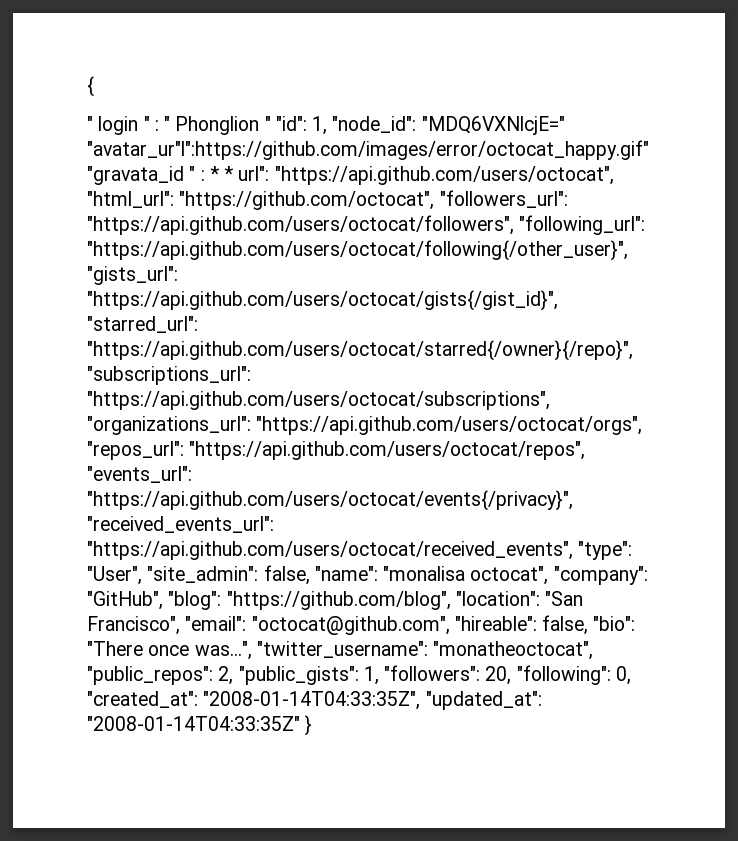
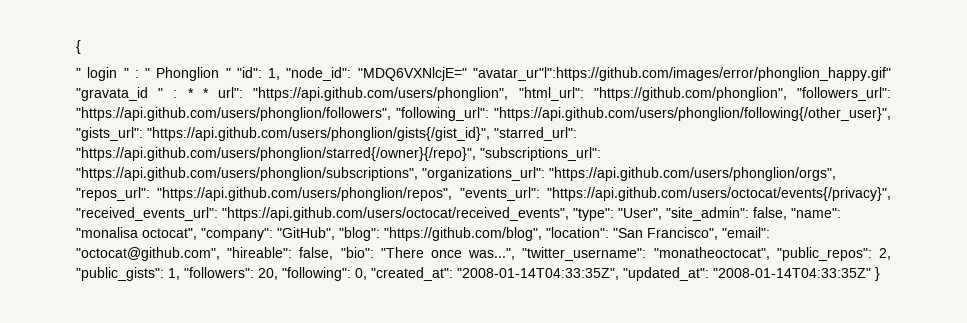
[87,140,649,160] "avatar_ur"l":https://github.com/images/error/octocat_happy.gif" -> [473,67,891,81] "avatar_ur"l":https://github.com/images/error/phonglion_happy.gif"
[274,166,614,185] [87,190,568,210] [87,215,646,235] [87,240,628,261] [87,266,178,285] [87,290,558,311] [87,316,198,333] [87,340,633,361] [87,366,251,385] [87,391,550,410] [87,416,643,435] [87,441,586,460] "https://api.github.com/users/octocat", "html_url": "https://github.com/octocat", "followers_url": "https://api.github.com/users/octocat/followers", "following_url": "https://api.github.com/users/octocat/following{/other_user}", "gists_url": "https://api.github.com/users/octocat/gists{/gist_id}", "starred_url": "https://api.github.com/users/octocat/starred{/owner}{/repo}", "subscriptions_url": "https://api.github.com/users/octocat/subscriptions", "organizations_url": "https://api.github.com/users/octocat/orgs", "repos_url": "https://api.github.com/users/octocat/repos", -> [253,87,891,101] [76,107,891,121] [76,127,577,141] [76,147,601,161] [76,167,836,181] [76,187,453,201] "https://api.github.com/users/phonglion", "html_url": "https://github.com/phonglion", "followers_url": "https://api.github.com/users/phonglion/followers", "following_url": "https://api.github.com/users/phonglion/following{/other_user}", "gists_url": "https://api.github.com/users/phonglion/gists{/gist_id}", "starred_url": "https://api.github.com/users/phonglion/starred{/owner}{/repo}", "subscriptions_url": "https://api.github.com/users/phonglion/subscriptions", "organizations_url": "https://api.github.com/users/phonglion/orgs", "repos_url": "https://api.github.com/users/phonglion/repos",

